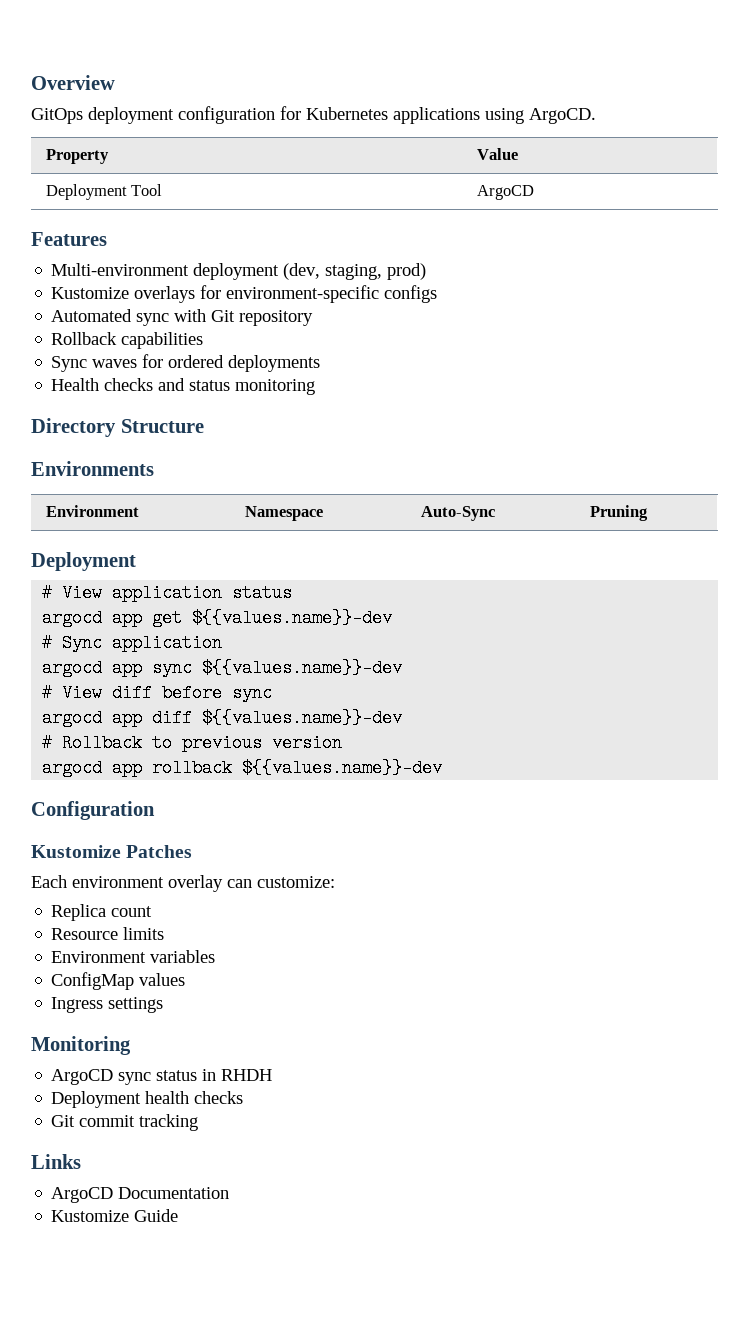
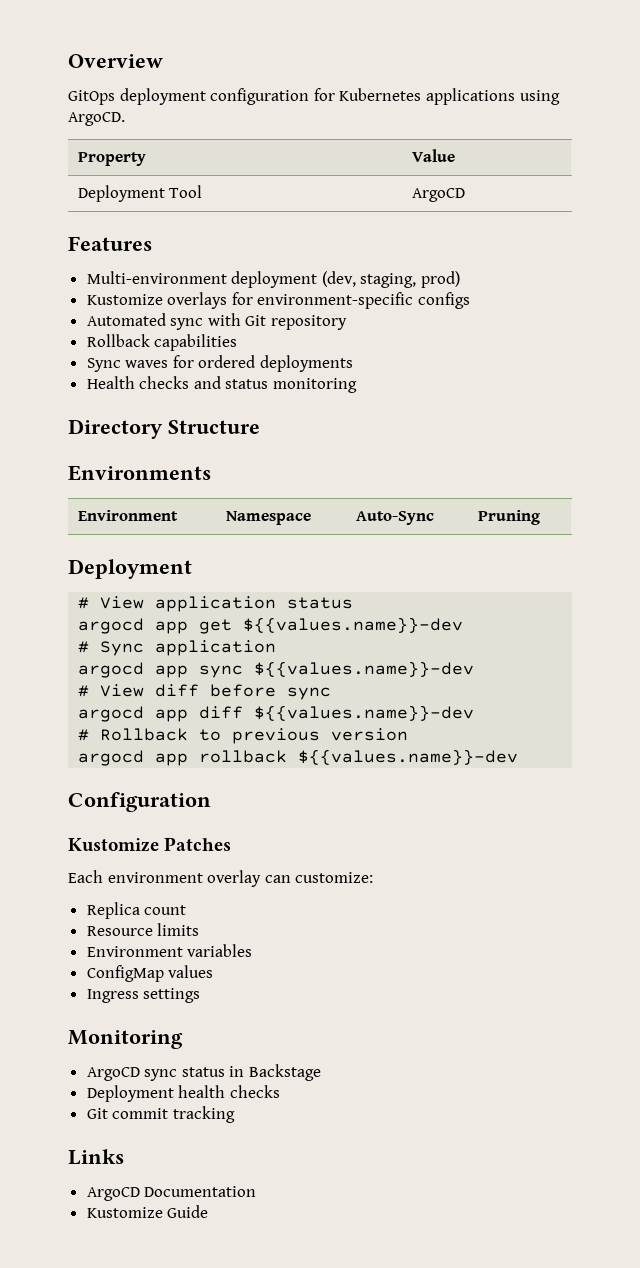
[221,1069,273,1081] RHDH -> [249,1064,322,1081] Backstage

